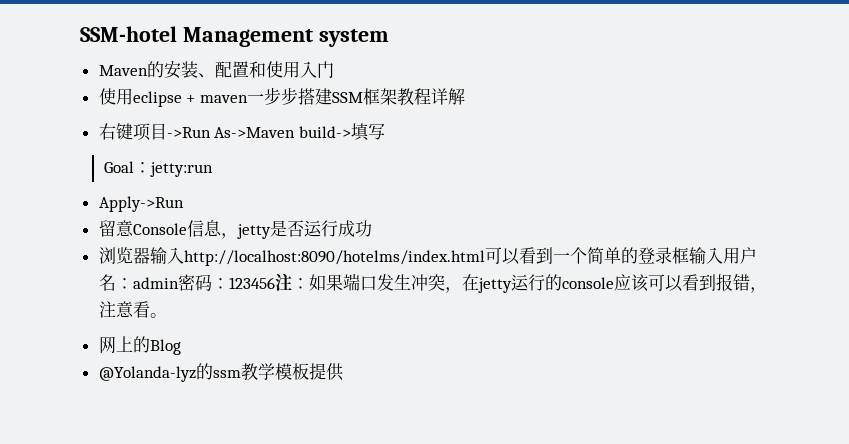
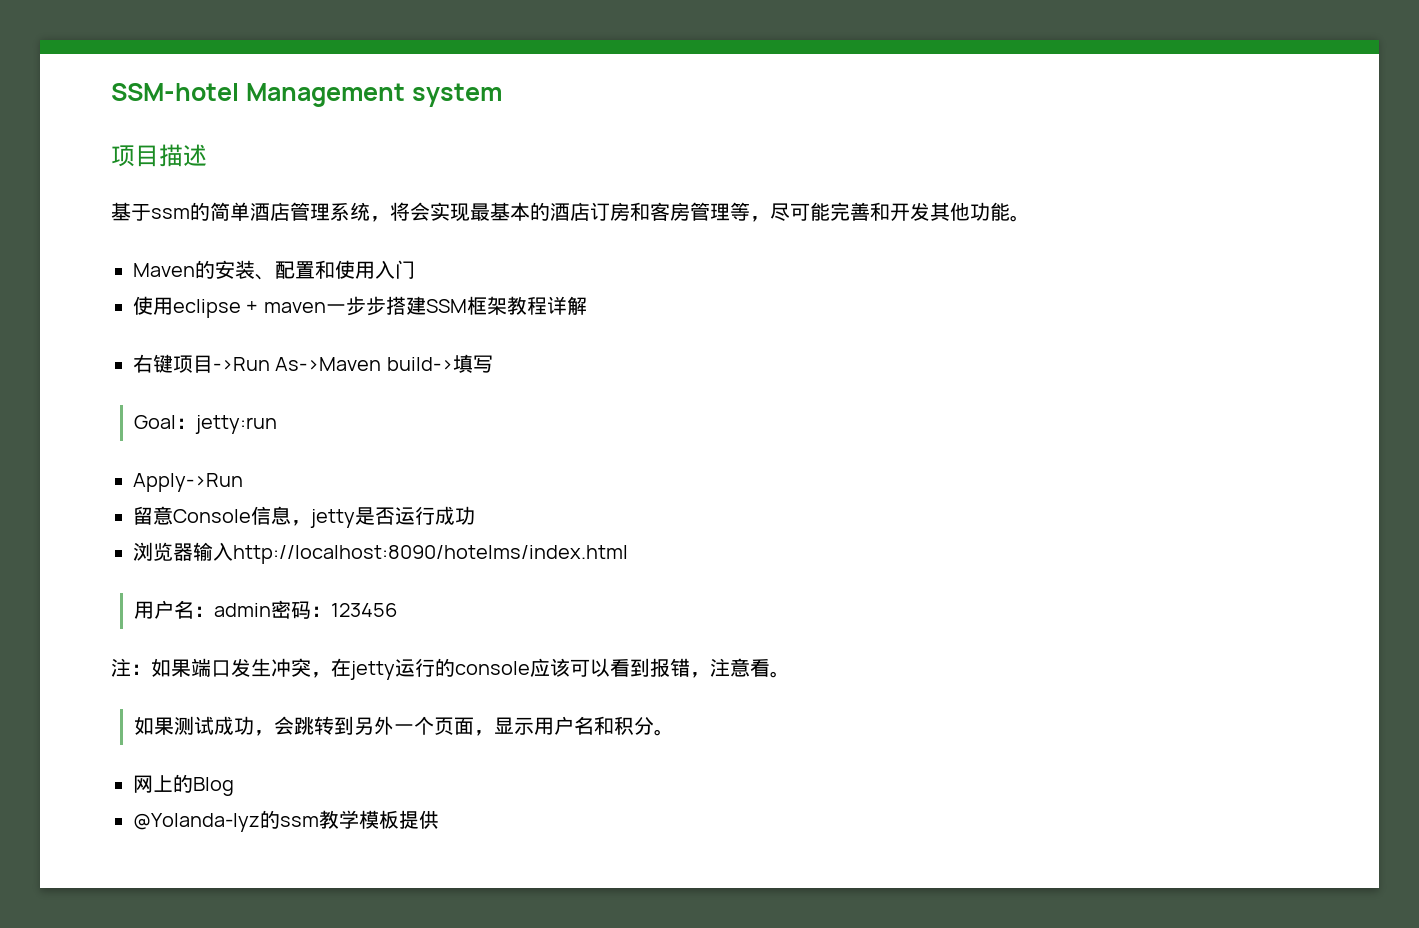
(389, 38) none -> [111,144,207,167] [111,202,1030,222] // 项目描述 // 基于ssm的简单酒店管理系统，将会实现最基本的酒店订房和客房管理等，尽可能完善和开发其他功能。
[484,247,723,265] 可以看到一个简单的登录框输入 -> (628, 554) //
(275, 283) none -> (398, 610) //
(167, 315) none -> [134,716,675,736] // 如果测试成功，会跳转到另外一个页面，显示用户名和积分。

